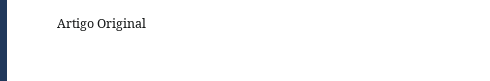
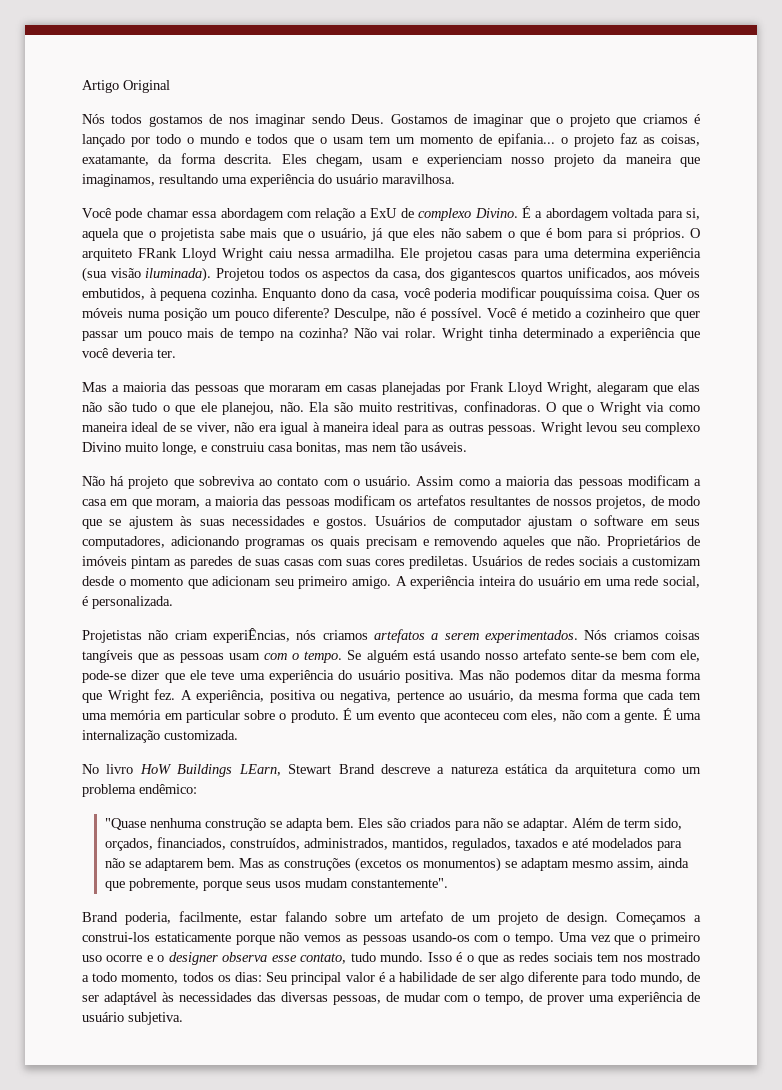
(147, 24) none -> [82,114,700,127] [82,133,700,147] [82,153,700,167] [82,174,455,187] [82,206,701,221] [82,228,701,241] [82,248,701,261] [82,267,700,282] [82,287,700,301] [82,307,700,321] [82,328,700,341] [82,348,176,358] [82,382,700,395] [82,401,700,415] [82,422,701,435] [82,442,467,455] [82,475,702,489] [82,495,700,509] [82,515,700,529] [82,536,700,549] [82,556,701,569] [82,576,700,589] [82,596,173,609] [82,628,700,643] [82,649,700,663] [82,669,701,683] [82,689,701,703] [82,708,701,723] [82,730,238,743] [82,764,702,777] [82,784,197,797] [104,818,682,831] [104,837,682,851] [104,857,689,872] [104,878,448,891] [82,911,701,925] [82,932,700,945] [82,952,700,965] [82,971,701,985] [82,992,700,1005] [82,1012,183,1025] // Nós todos gostamos de nos imaginar sendo Deus. Gostamos de imaginar que o projeto que criamos é lançado por todo o mundo e todos que o usam tem um momento de epifania... o projeto faz as coisas, exatamante, da forma descrita. Eles chegam, usam e experienciam nosso projeto da maneira que imaginamos, resultando uma experiência do usuário maravilhosa. // Você pode chamar essa abordagem com relação a ExU de complexo Divino. É a abordagem voltada para si, aquela que o projetista sabe mais que o usuário, já que eles não sabem o que é bom para si próprios. O arquiteto FRank Lloyd Wright caiu nessa armadilha. Ele projetou casas para uma determina experiência (sua visão iluminada). Projetou todos os aspectos da casa, dos gigantescos quartos unificados, aos móveis embutidos, à pequena cozinha. Enquanto dono da casa, você poderia modificar pouquíssima coisa. Quer os móveis numa posição um pouco diferente? Desculpe, não é possível. Você é metido a cozinheiro que quer passar um pouco mais de tempo na cozinha? Não vai rolar. Wright tinha determinado a experiência que você deveria ter. // Mas a maioria das pessoas que moraram em casas planejadas por Frank Lloyd Wright, alegaram que elas não são tudo o que ele planejou, não. Ela são muito restritivas, confinadoras. O que o Wright via como maneira ideal de se viver, não era igual à maneira ideal para as outras pessoas. Wright levou seu complexo Divino muito longe, e construiu casa bonitas, mas nem tão usáveis. // Não há projeto que sobreviva ao contato com o usuário. Assim como a maioria das pessoas modificam a casa em que moram, a maioria das pessoas modificam os artefatos resultantes de nossos projetos, de modo que se ajustem às suas necessidades e gostos. Usuários de computador ajustam o software em seus computadores, adicionando programas os quais precisam e removendo aqueles que não. Proprietários de imóveis pintam as paredes de suas casas com suas cores prediletas. Usuários de redes sociais a customizam desde o momento que adicionam seu primeiro amigo. A experiência inteira do usuário em uma rede social, é personalizada. // Projetistas não criam experiÊncias, nós criamos artefatos a serem experimentados. Nós criamos coisas tangíveis que as pessoas usam com o tempo. Se alguém está usando nosso artefato sente-se bem com ele, pode-se dizer que ele teve uma experiência do usuário positiva. Mas não podemos ditar da mesma forma que Wright fez. A experiência, positiva ou negativa, pertence ao usuário, da mesma forma que cada tem uma memória em particular sobre o produto. É um evento que aconteceu com eles, não com a gente. É uma internalização customizada. // No livro HoW Buildings LEarn, Stewart Brand descreve a natureza estática da arquitetura como um problema endêmico: // "Quase nenhuma construção se adapta bem. Eles são criados para não se adaptar. Além de term sido, orçados, financiados, construídos, administrados, mantidos, regulados, taxados e até modelados para não se adaptarem bem. Mas as construções (excetos os monumentos) se adaptam mesmo assim, ainda que pobremente, porque seus usos mudam constantemente". // Brand poderia, facilmente, estar falando sobre um artefato de um projeto de design. Começamos a construi-los estaticamente porque não vemos as pessoas usando-os com o tempo. Uma vez que o primeiro uso ocorre e o designer observa esse contato, tudo mundo. Isso é o que as redes sociais tem nos mostrado a todo momento, todos os dias: Seu principal valor é a habilidade de ser algo diferente para todo mundo, de ser adaptável às necessidades das diversas pessoas, de mudar com o tempo, de prover uma experiência de usuário subjetiva.

